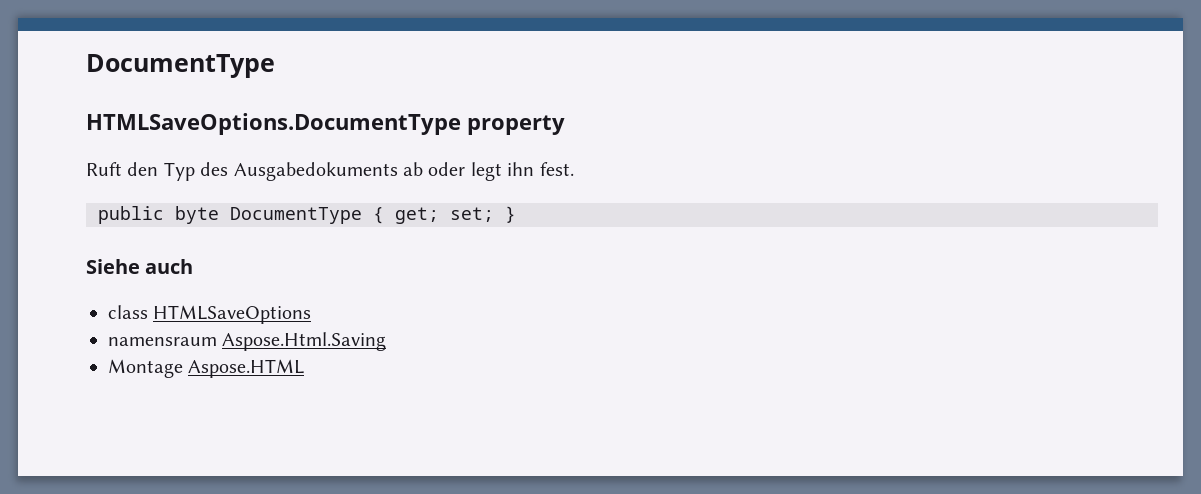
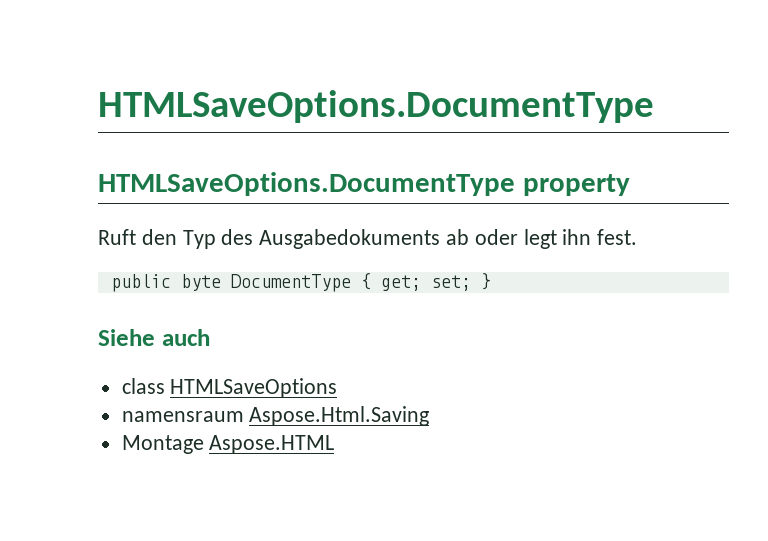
[86,54,275,78] DocumentType -> [98,90,654,123] HTMLSaveOptions.DocumentType

